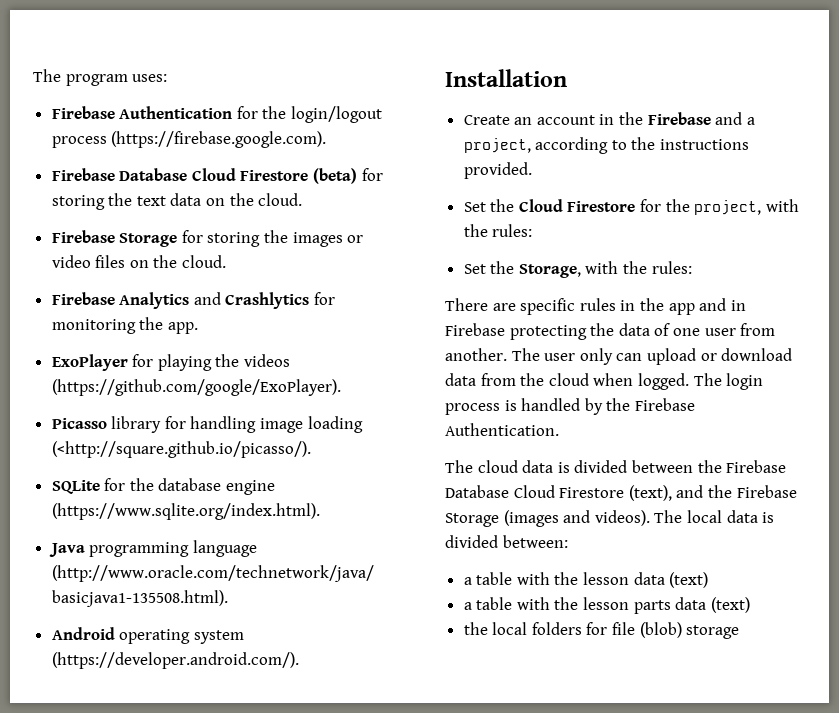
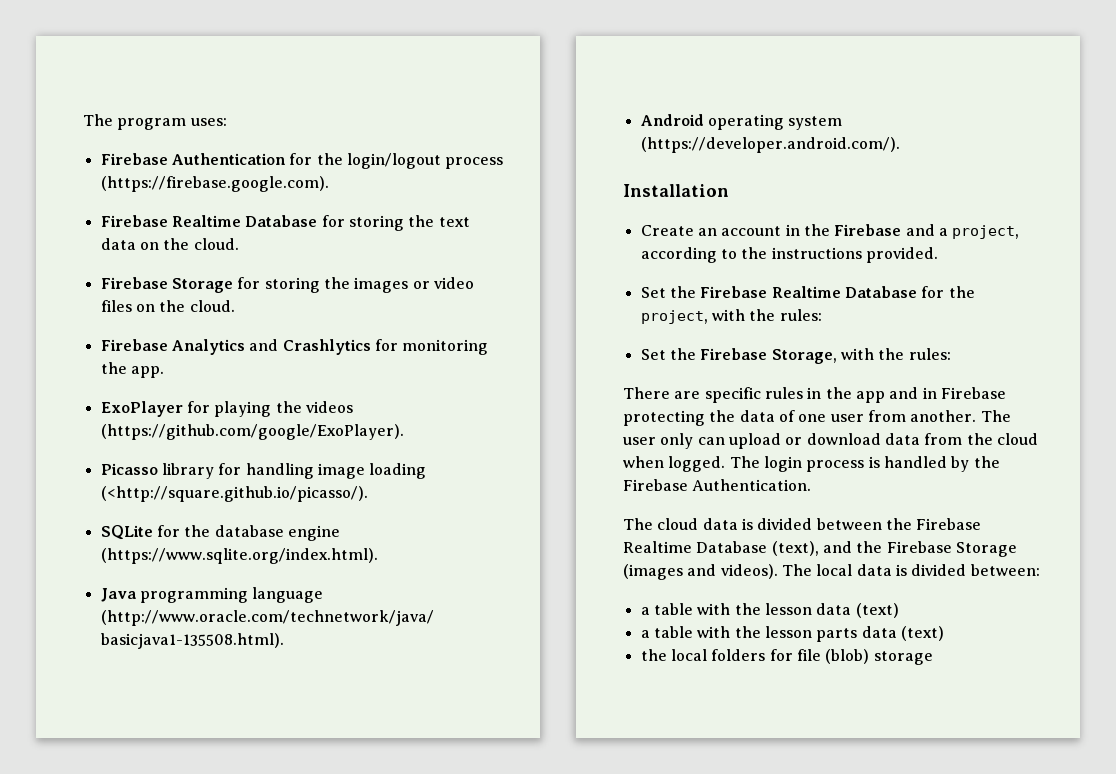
[119,168,358,184] Database Cloud Firestore (beta) -> [171,215,318,227] Realtime Database
[518,199,636,212] Cloud Firestore -> [700,286,917,298] Firebase Realtime Database
(515, 267) none -> [700,348,768,360] Firebase
[445,485,625,498] Database Cloud Firestore -> [623,541,768,553] Realtime Database

